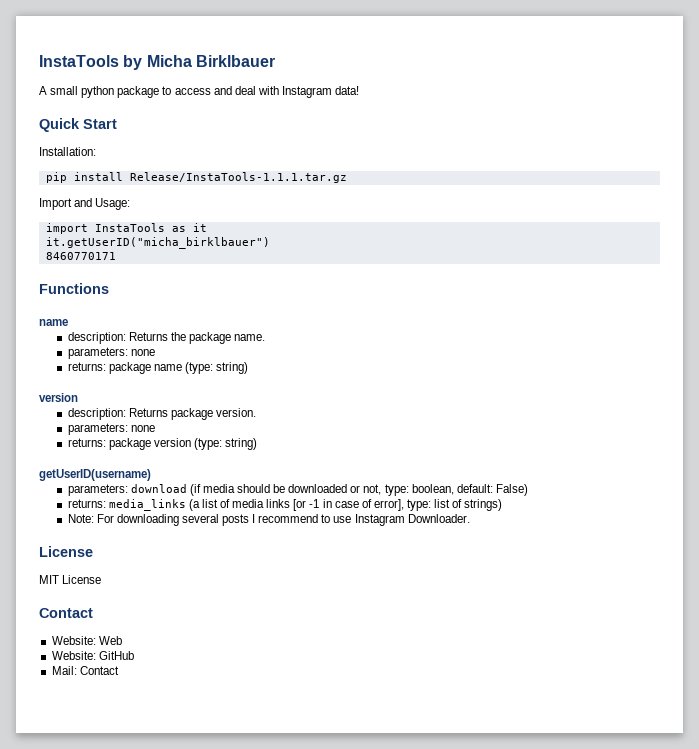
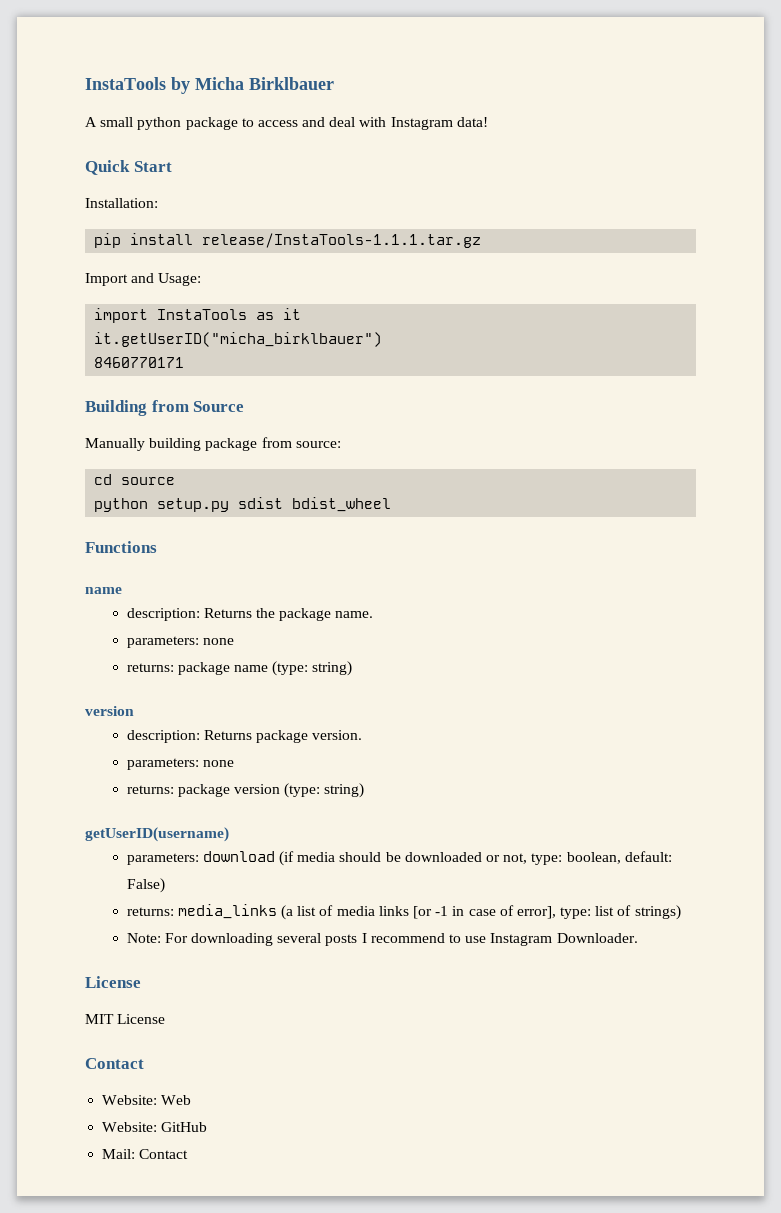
[129,172,347,183] Release/InstaTools-1.1.1.tar.gz -> [202,233,482,248] release/InstaTools-1.1.1.tar.gz
(116, 256) none -> [85,400,245,416] [85,437,341,451] [94,474,176,485] [94,497,392,512] // Building from Source // Manually building package from source: // cd source // python setup.py sdist bdist_wheel

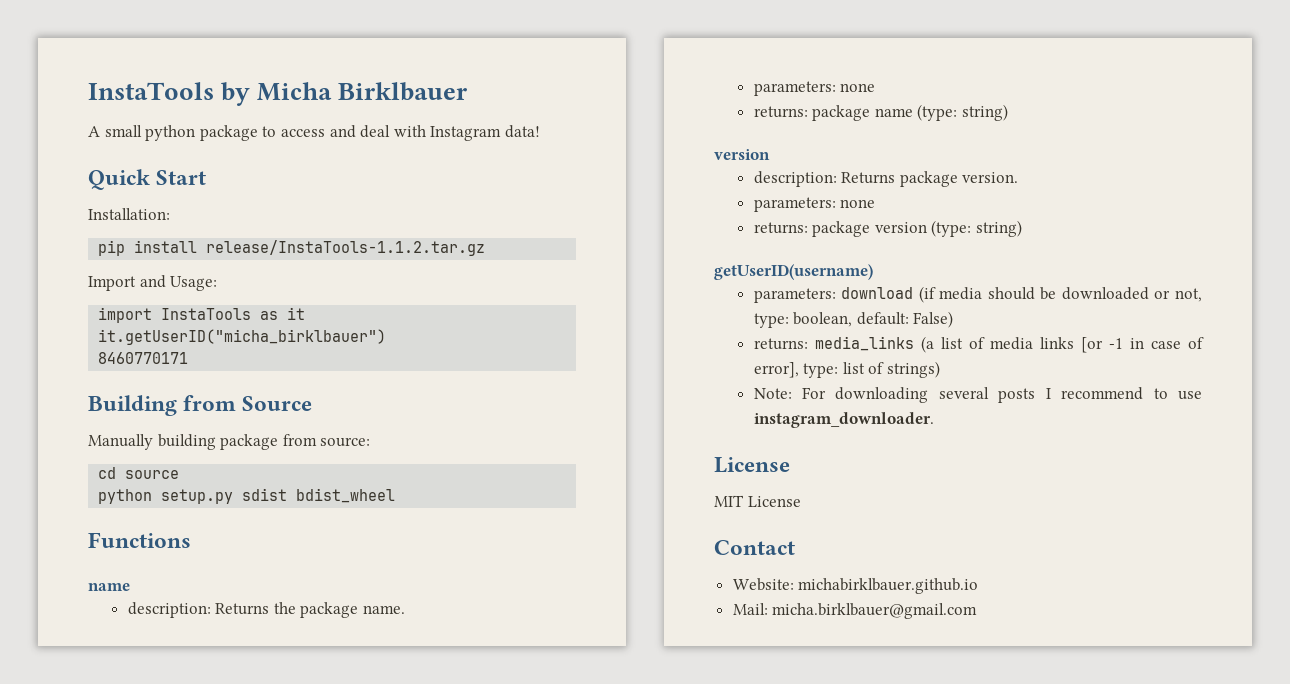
[202,233,482,248] release/InstaTools-1.1.1.tar.gz -> [206,240,486,256] release/InstaTools-1.1.2.tar.gz
[490,933,638,946] Instagram Downloader. -> [753,412,934,428] instagram_downloader.
[161,1095,192,1105] [102,1122,208,1132] Web // Website: GitHub -> [798,578,979,594] michabirklbauer.github.io
[139,1149,189,1159] Contact -> [772,603,978,619] micha.birklbauer@gmail.com

